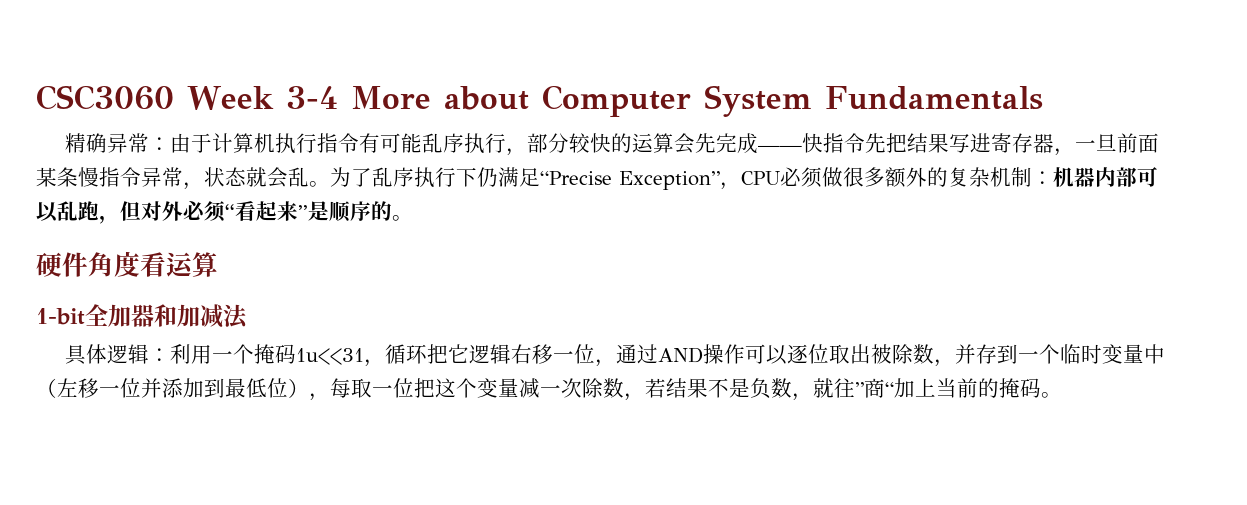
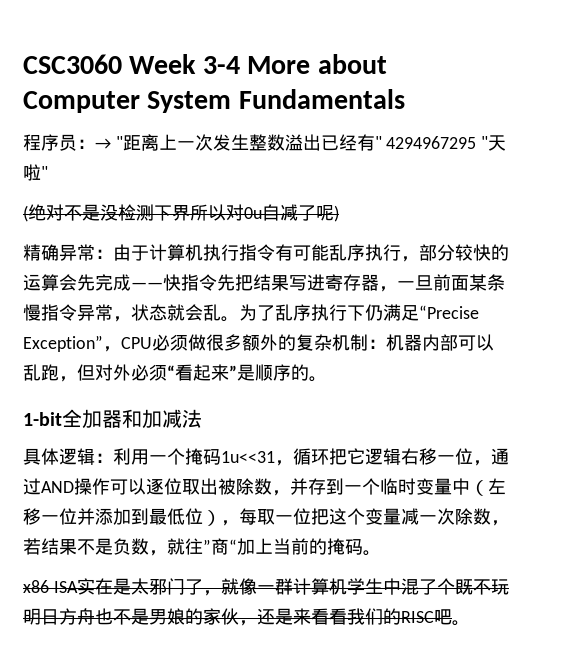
(1043, 98) none -> [23,134,507,151] [23,164,48,181] [23,204,339,222] // 程序员：→ "距离上一次发生整数溢出已经有" 4294967295 "天啦" // (绝对不是没检测下界所以对0u自减了呢)
[36,251,218,277] // 硬件角度看运算 -> (327, 379) none
(1062, 395) none -> [23,578,509,596] [23,608,470,626] // x86 ISA实在是太邪门了，就像一群计算机学生中混了个既不玩明日方舟也不是男娘的家伙，还是来看看我们的RISC吧。

